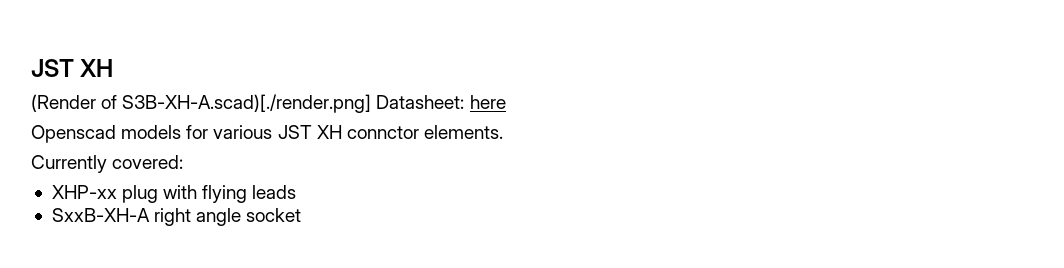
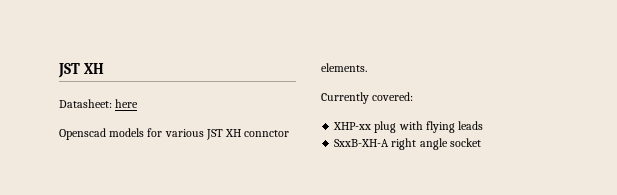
[31,94,372,113] (Render of S3B-XH-A.scad)[./render.png] -> (105, 68) none

